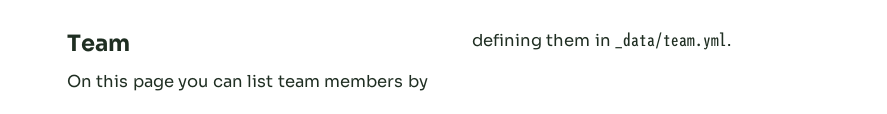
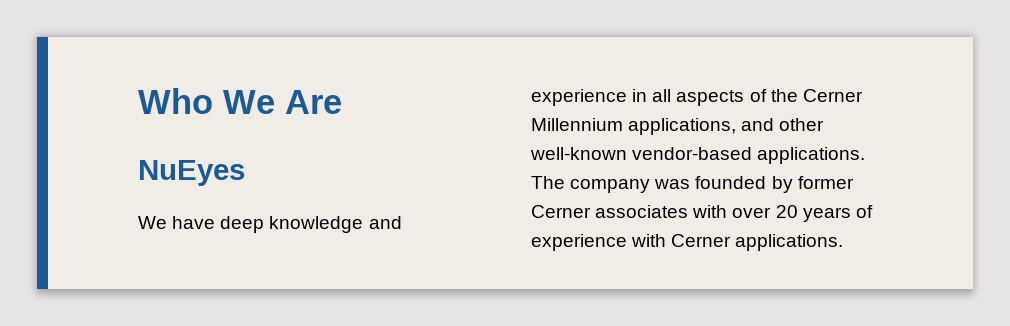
[67,34,130,52] [67,74,428,91] [472,32,732,50] Team // On this page you can list team members by defining them in _data/team.yml. -> [138,88,342,114] [138,160,245,186] [138,216,402,233] [531,89,863,106] [531,118,825,135] [530,147,866,164] [531,176,854,193] [531,205,873,222] [531,234,844,251] Who We Are // NuEyes // We have deep knowledge and experience in all aspects of the Cerner Millennium applications, and other well-known vendor-based applications. The company was founded by former Cerner associates with over 20 years of experience with Cerner applications.

